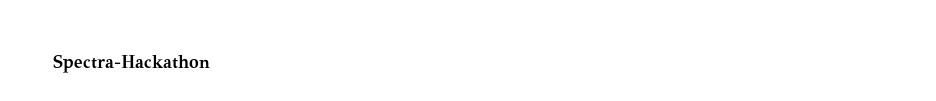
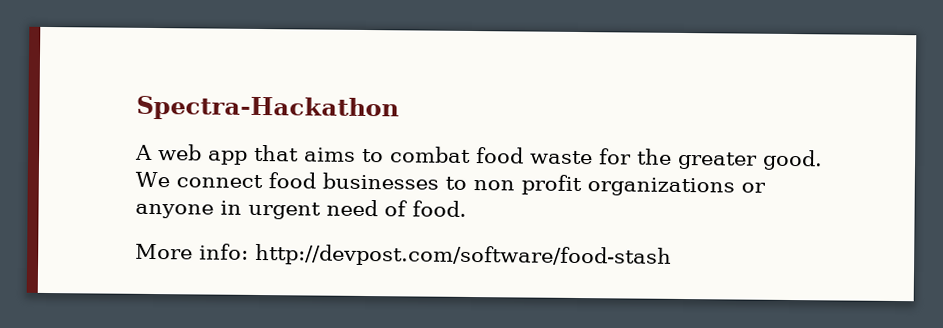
(210, 63) none -> [135,144,823,171] [135,171,766,197] [135,199,467,220] [135,243,672,268] // A web app that aims to combat food waste for the greater good. We connect food businesses to non profit organizations or anyone in urgent need of food. // More info: http://devpost.com/software/food-stash

